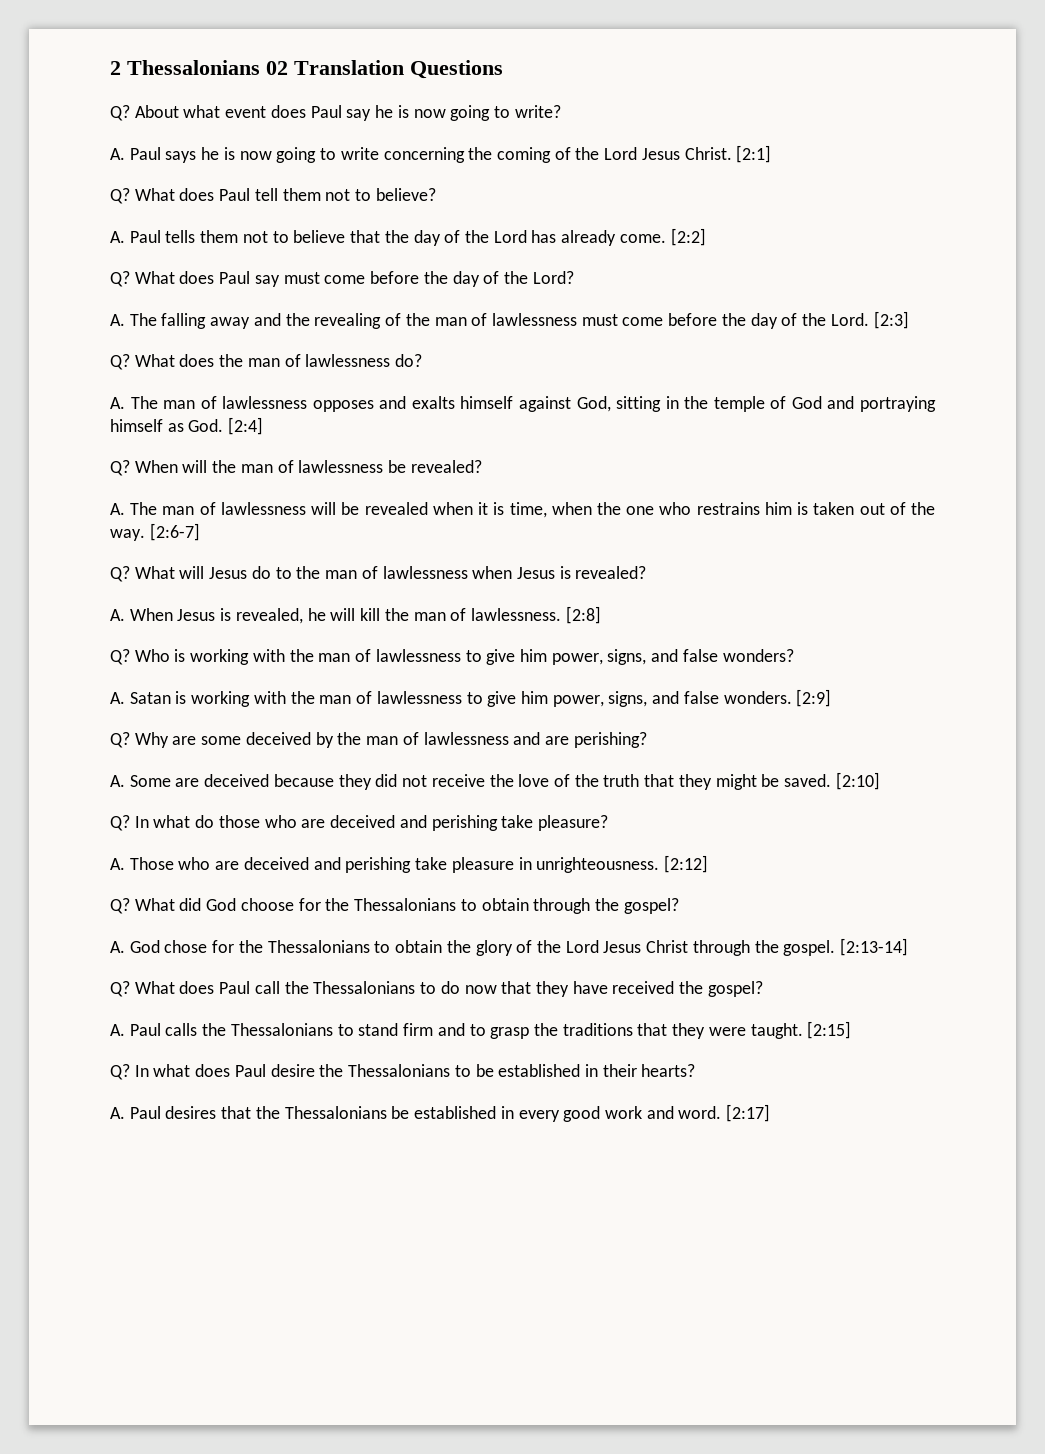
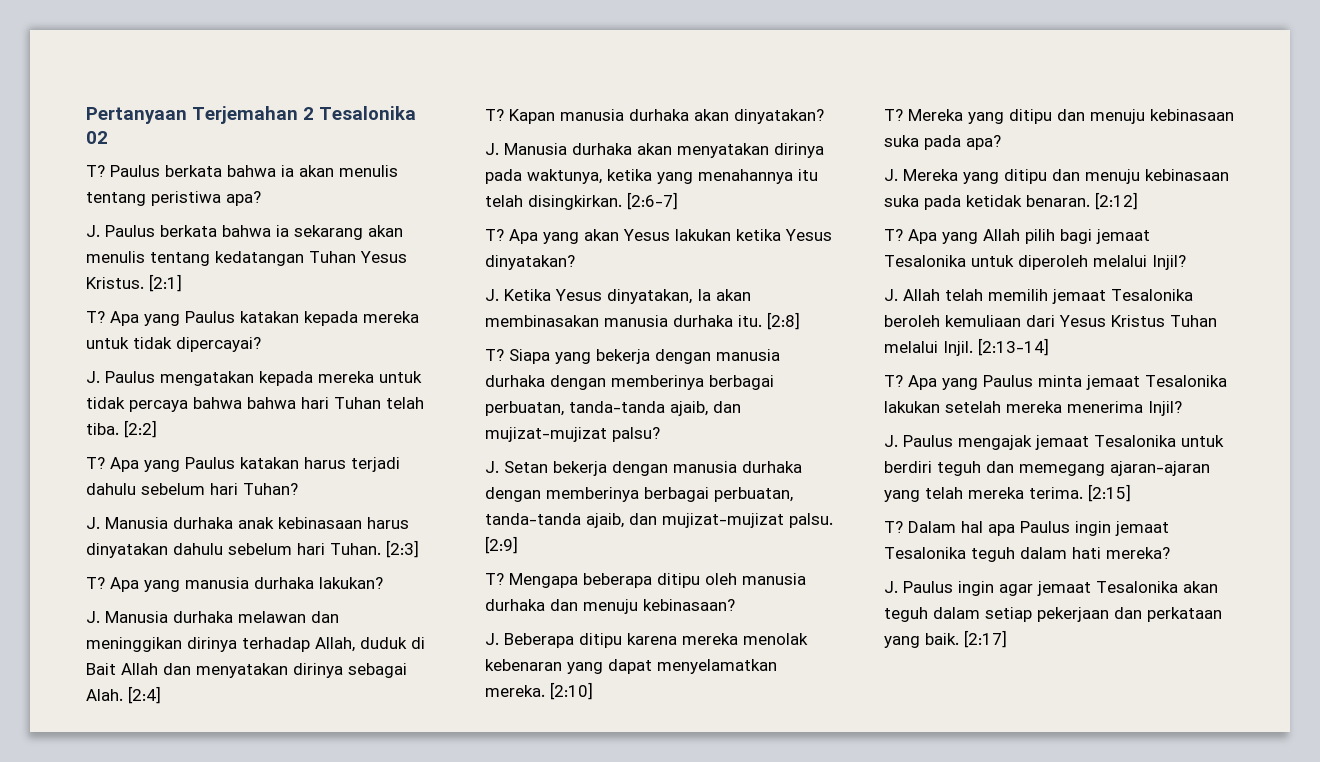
[110,60,503,79] [110,105,561,121] [110,145,772,163] [110,188,436,204] [110,228,706,246] [110,271,574,287] [110,311,909,329] [110,354,423,370] [110,396,936,412] [110,417,264,435] [110,460,482,476] [110,502,936,518] [110,523,200,541] [110,566,647,582] [110,606,601,624] [110,649,794,665] [110,689,832,707] [110,732,647,748] [110,772,880,790] [110,815,608,831] [110,855,708,873] [110,898,679,914] [110,938,909,956] [110,981,763,997] [110,1021,852,1039] [110,1064,696,1080] [110,1106,722,1122] 2 Thessalonians 02 Translation Questions // Q? About what event does Paul say he is now going to write? // A. Paul says he is now going to write concerning the coming of the Lord Jesus Christ. [2:1] // Q? What does Paul tell them not to believe? // A. Paul tells them not to believe that the day of the Lord has already come. [2:2] // Q? What does Paul say must come before the day of the Lord? // A. The falling away and the revealing of the man of lawlessness must come before the day of the Lord. [2:3] // Q? What does the man of lawlessness do? // A. The man of lawlessness opposes and exalts himself against God, sitting in the temple of God and portraying himself as God. [2:4] // Q? When will the man of lawlessness be revealed? // A. The man of lawlessness will be revealed when it is time, when the one who restrains him is taken out of the way. [2:6-7] // Q? What will Jesus do to the man of lawlessness when Jesus is revealed? // A. When Jesus is revealed, he will kill the man of lawlessness. [2:8] // Q? Who is working with the man of lawlessness to give him power, signs, and false wonders? // A. Satan is working with the man of lawlessness to give him power, signs, and false wonders. [2:9] // Q? Why are some deceived by the man of lawlessness and are perishing? // A. Some are deceived because they did not receive the love of the truth that they might be saved. [2:10] // Q? In what do those who are deceived and perishing take pleasure? // A. Those who are deceived and perishing take pleasure in unrighteousness. [2:12] // Q? What did God choose for the Thessalonians to obtain through the gospel? // A. God chose for the Thessalonians to obtain the glory of the Lord Jesus Christ through the gospel. [2:13-14] // Q? What does Paul call the Thessalonians to do now that they have received the gospel? // A. Paul calls the Thessalonians to stand firm and to grasp the traditions that they were taught. [2:15] // Q? In what does Paul desire the Thessalonians to be established in their hearts? // A. Paul desires that the Thessalonians be established in every good work and word. -> [86,106,416,124] [86,131,108,144] [86,165,398,177] [86,191,261,206] [86,225,403,240] [86,251,407,266] [86,274,182,292] [86,311,419,326] [86,337,261,352] [86,371,422,386] [86,397,424,412] [86,420,157,438] [86,457,400,472] [86,483,298,495] [86,517,409,529] [86,540,419,558] [86,577,383,592] [86,611,339,623] [86,637,425,652] [86,663,407,678] [86,686,161,704] [485,109,824,124] [485,143,824,158] [485,169,818,184] [485,192,678,210] [485,229,832,244] [485,255,575,270] [485,289,751,304] [485,312,800,330] [485,349,780,364] [485,375,774,390] [485,401,741,416] [485,427,660,442] [485,461,802,476] [485,487,793,502] [485,513,833,528] [485,536,518,554] [485,573,806,588] [485,599,735,614] [485,633,808,648] [485,659,777,674] [485,682,593,700] [884,109,1234,124] [884,135,1001,150] [884,169,1229,184] [884,192,1138,210] [884,229,1150,244] [884,255,1186,270] [884,289,1193,304] [884,315,1217,327] [884,338,1049,356] [884,375,1227,390] [884,401,1182,416] [884,435,1224,450] [884,461,1210,476] [884,484,1131,502] [884,521,1169,536] [884,547,1170,562] [884,581,1218,596] [884,607,1222,622] [884,633,959,648] Pertanyaan Terjemahan 2 Tesalonika 02 // T? Paulus berkata bahwa ia akan menulis tentang peristiwa apa? // J. Paulus berkata bahwa ia sekarang akan menulis tentang kedatangan Tuhan Yesus Kristus. [2:1] // T? Apa yang Paulus katakan kepada mereka untuk tidak dipercayai? // J. Paulus mengatakan kepada mereka untuk tidak percaya bahwa bahwa hari Tuhan telah tiba. [2:2] // T? Apa yang Paulus katakan harus terjadi dahulu sebelum hari Tuhan? // J. Manusia durhaka anak kebinasaan harus dinyatakan dahulu sebelum hari Tuhan. [2:3] // T? Apa yang manusia durhaka lakukan? // J. Manusia durhaka melawan dan meninggikan dirinya terhadap Allah, duduk di Bait Allah dan menyatakan dirinya sebagai Alah. [2:4] // T? Kapan manusia durhaka akan dinyatakan? // J. Manusia durhaka akan menyatakan dirinya pada waktunya, ketika yang menahannya itu telah disingkirkan. [2:6-7] // T? Apa yang akan Yesus lakukan ketika Yesus dinyatakan? // J. Ketika Yesus dinyatakan, Ia akan membinasakan manusia durhaka itu. [2:8] // T? Siapa yang bekerja dengan manusia durhaka dengan memberinya berbagai perbuatan, tanda-tanda ajaib, dan mujizat-mujizat palsu? // J. Setan bekerja dengan manusia durhaka dengan memberinya berbagai perbuatan, tanda-tanda ajaib, dan mujizat-mujizat palsu. [2:9] // T? Mengapa beberapa ditipu oleh manusia durhaka dan menuju kebinasaan? // J. Beberapa ditipu karena mereka menolak kebenaran yang dapat menyelamatkan mereka. [2:10] // T? Mereka yang ditipu dan menuju kebinasaan suka pada apa? // J. Mereka yang ditipu dan menuju kebinasaan suka pada ketidak benaran. [2:12] // T? Apa yang Allah pilih bagi jemaat Tesalonika untuk diperoleh melalui Injil? // J. Allah telah memilih jemaat Tesalonika beroleh kemuliaan dari Yesus Kristus Tuhan melalui Injil. [2:13-14] // T? Apa yang Paulus minta jemaat Tesalonika lakukan setelah mereka menerima Injil? // J. Paulus mengajak jemaat Tesalonika untuk berdiri teguh dan memegang ajaran-ajaran yang telah mereka terima. [2:15] // T? Dalam hal apa Paulus ingin jemaat Tesalonika teguh dalam hati mereka? // J. Paulus ingin agar jemaat Tesalonika akan teguh dalam setiap pekerjaan dan perkataan yang baik.

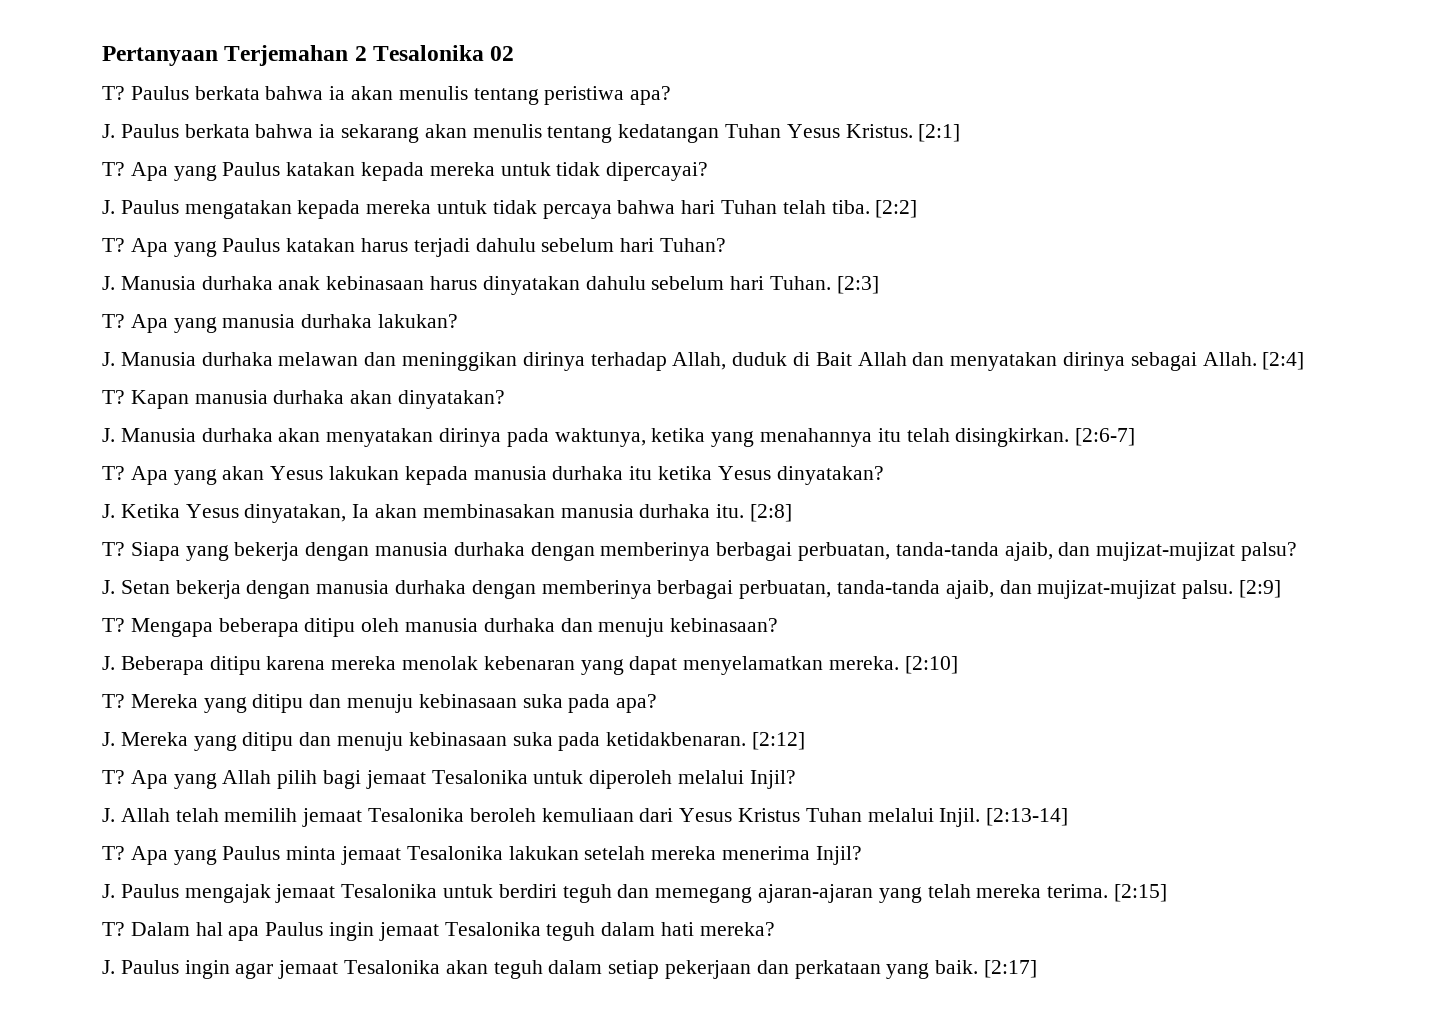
[247,397,296,409] bahwa -> (676, 207) none
[86,689,123,701] Alah. -> [1202,352,1257,366] Allah.
(731, 235) none -> [404,466,653,485] kepada manusia durhaka itu
[966,195,1090,207] ketidak benaran. -> [606,732,747,746] ketidakbenaran.

